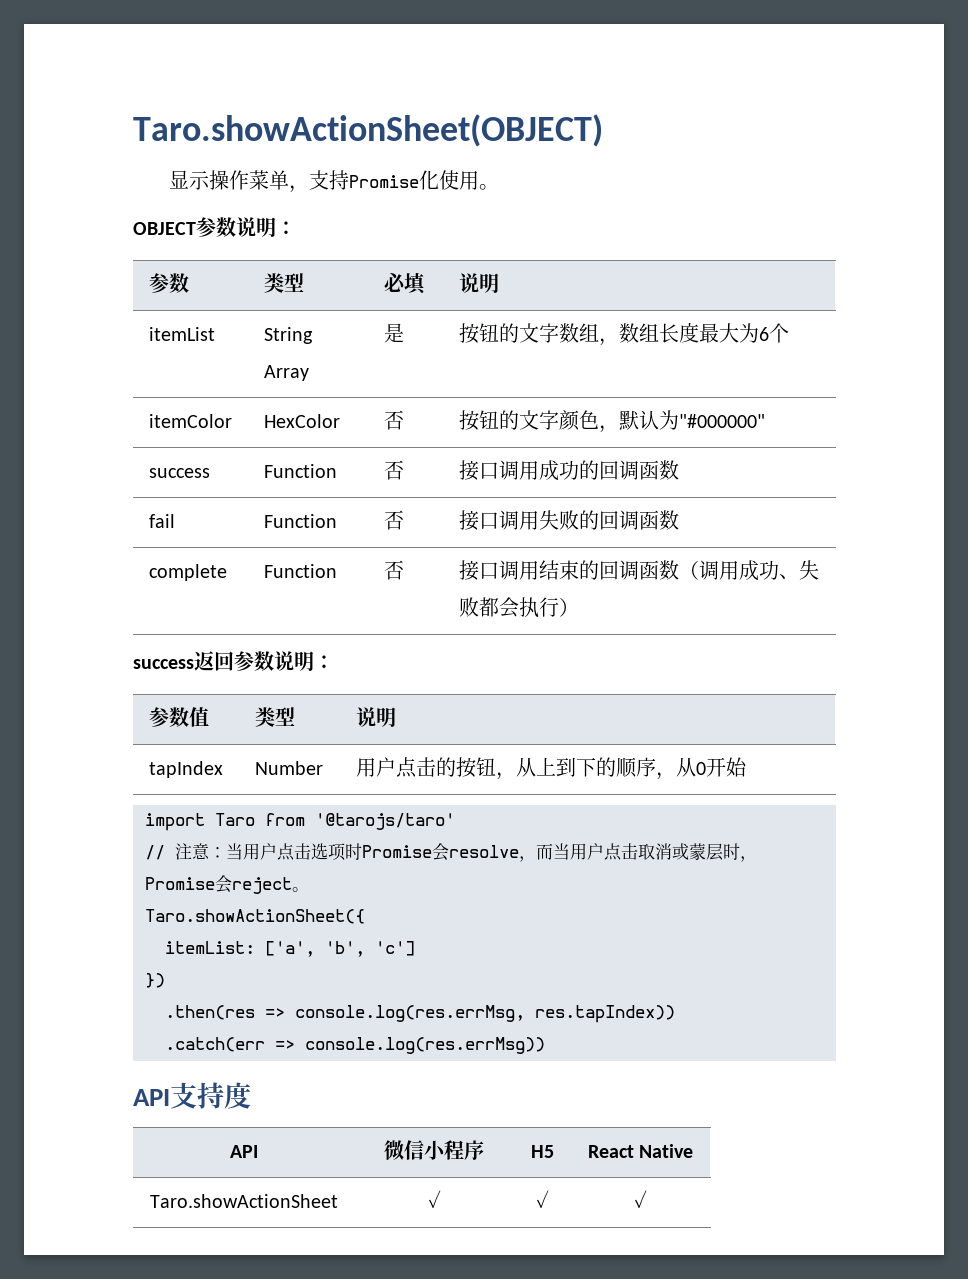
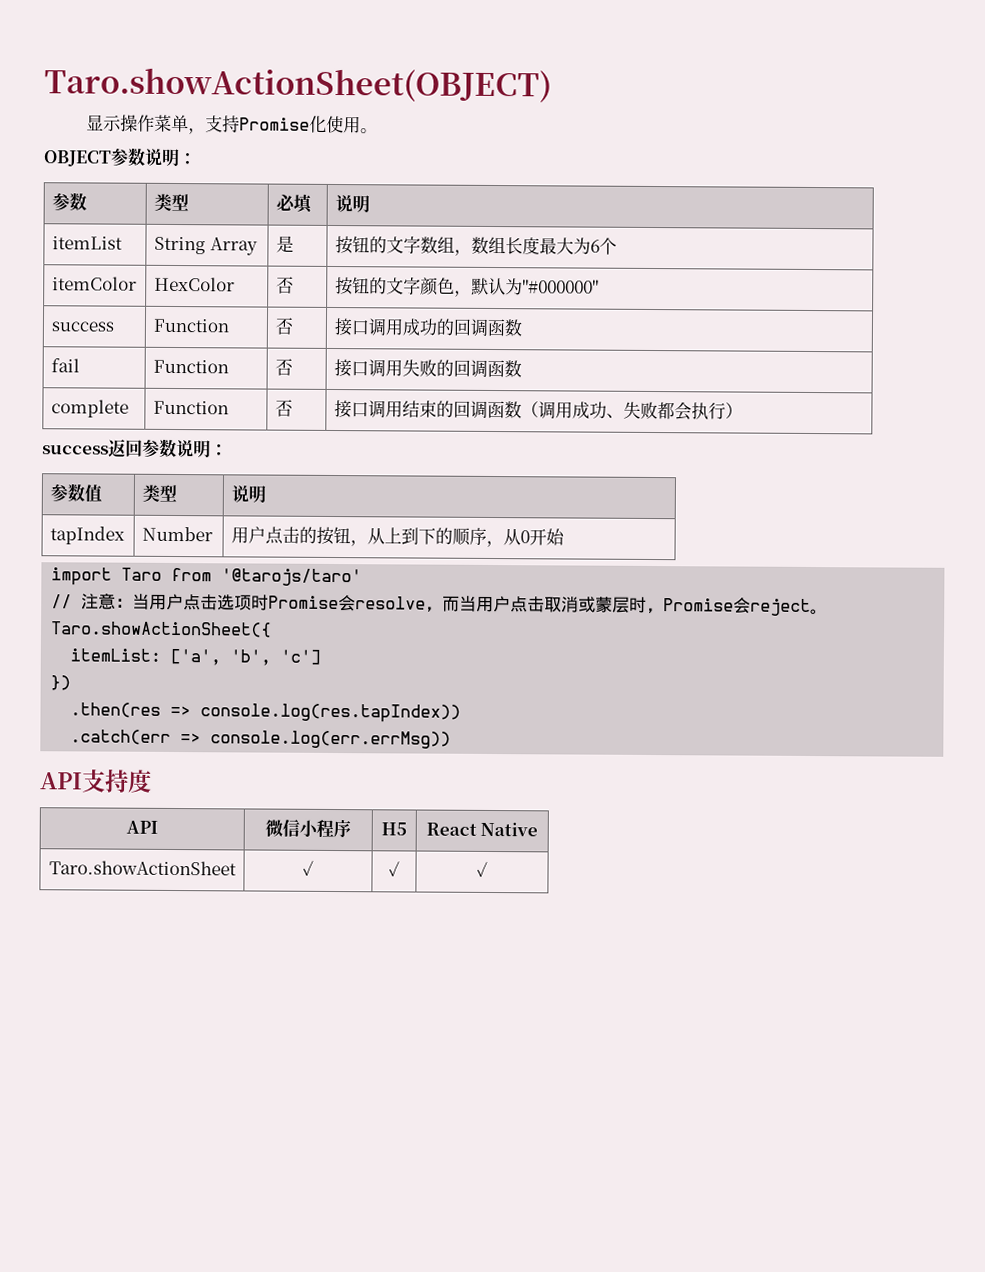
[295,1005,675,1023] console.log(res.errMsg, res.tapIndex)) -> [200,703,462,723] console.log(res.tapIndex))
[305,1037,545,1054] console.log(res.errMsg)) -> [210,730,452,749] console.log(err.errMsg))

